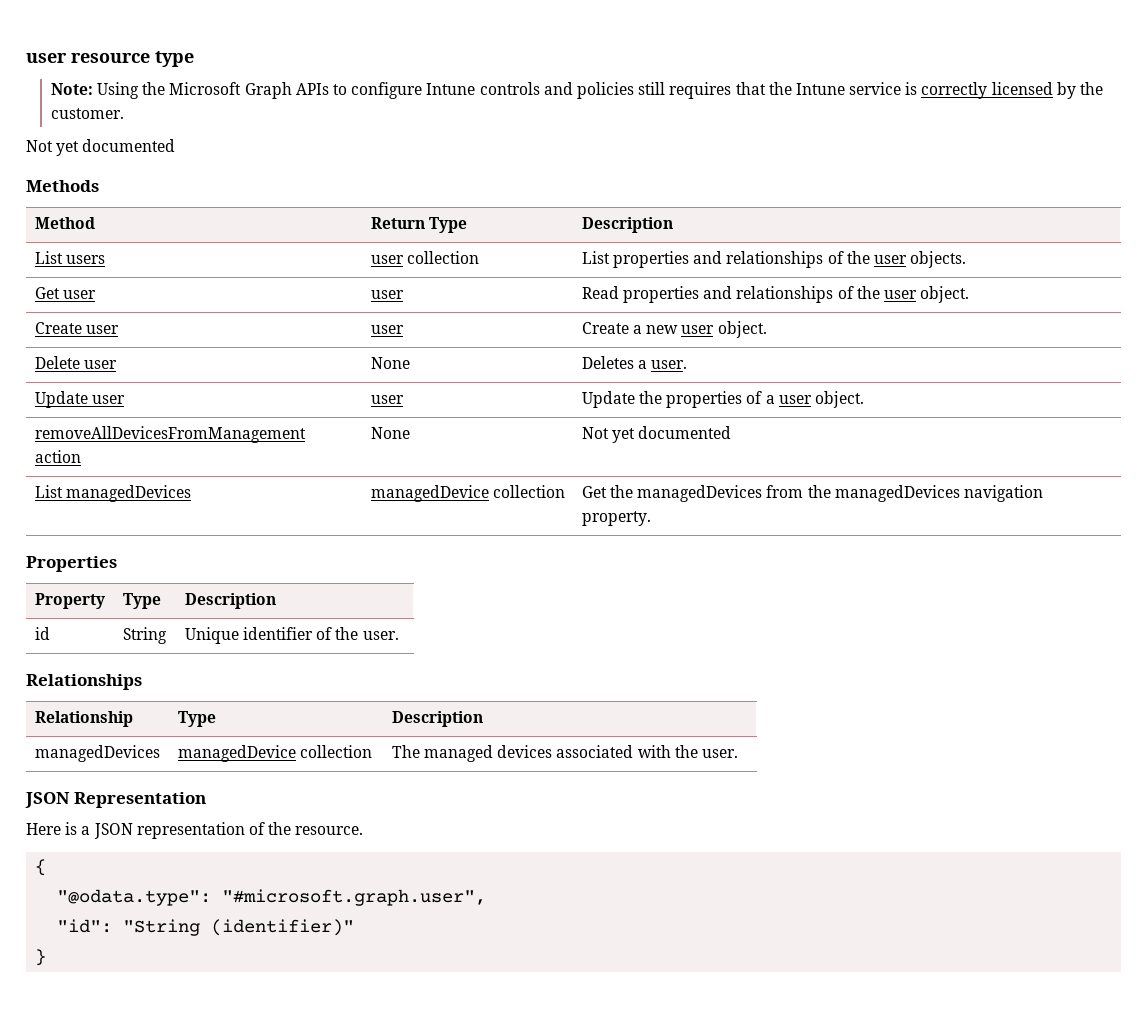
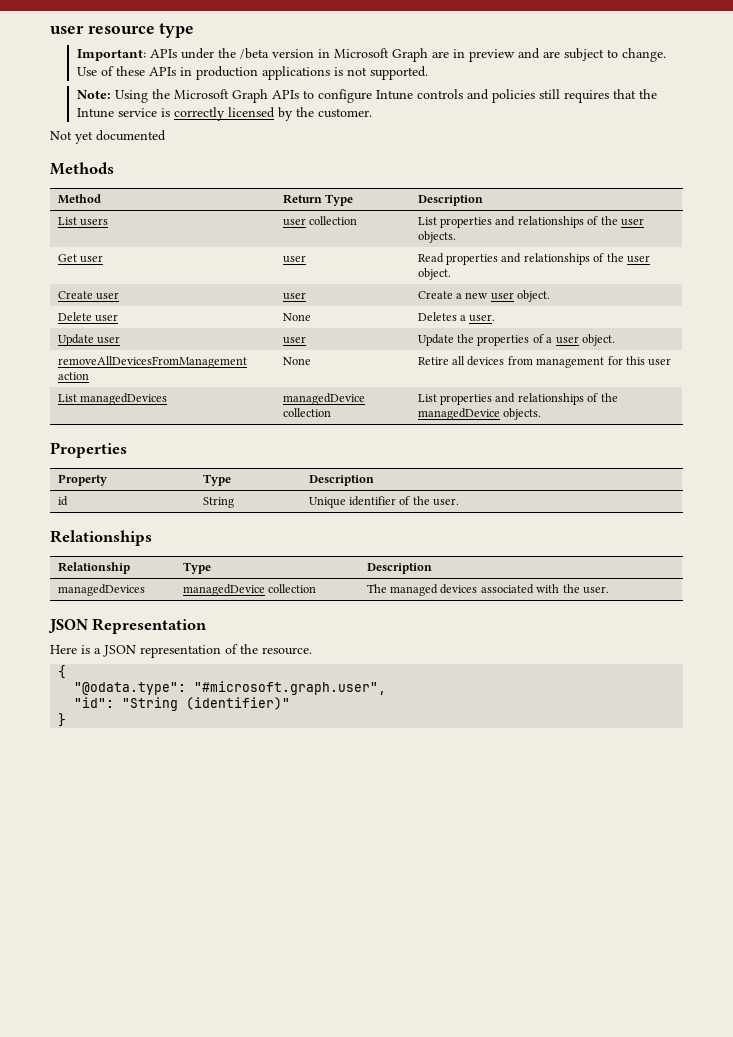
(194, 59) none -> [76,48,666,62] [76,66,428,80] // Important: APIs under the /beta version in Microsoft Graph are in preview and are subject to change. Use of these APIs in production applications is not supported.
[581,426,732,443] [34,485,192,502] [370,485,566,502] [581,485,1043,502] [581,511,651,526] Not yet documented // List managedDevices | managedDevice collection | Get the managedDevices from the managedDevices navigation property. -> [417,356,672,368] [57,393,168,405] [282,393,365,405] [282,408,331,417] [417,393,618,405] [417,408,542,420] Retire all devices from management for this user // List managedDevices | managedDevice collection | List properties and relationships of the managedDevice objects.

